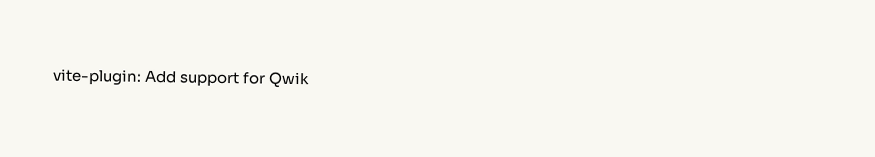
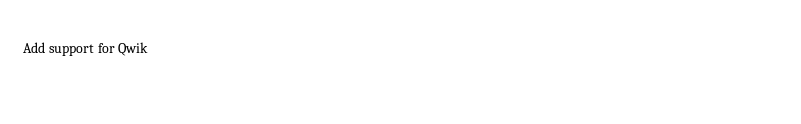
[52,68,142,86] vite-plugin: -> (23, 47) none

